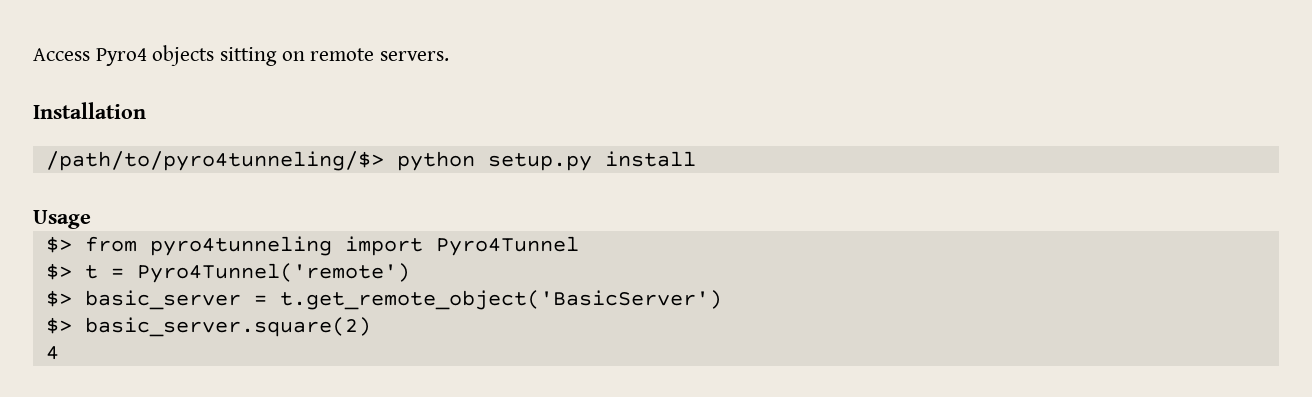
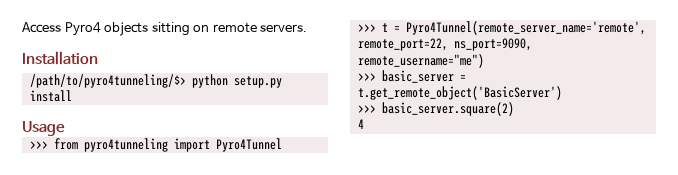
[45,236,72,253] $> -> [29,141,48,149] >>>
[45,263,72,280] $> -> [357,24,376,32] >>>
[136,263,410,283] [45,290,72,307] Pyro4Tunnel('remote') // $> -> [405,21,646,35] [357,38,532,51] [357,54,484,68] [357,73,376,81] Pyro4Tunnel(remote_server_name='remote', remote_port=22, ns_port=9090, remote_username="me") // >>>
[45,317,72,334] $> -> [357,105,376,113] >>>

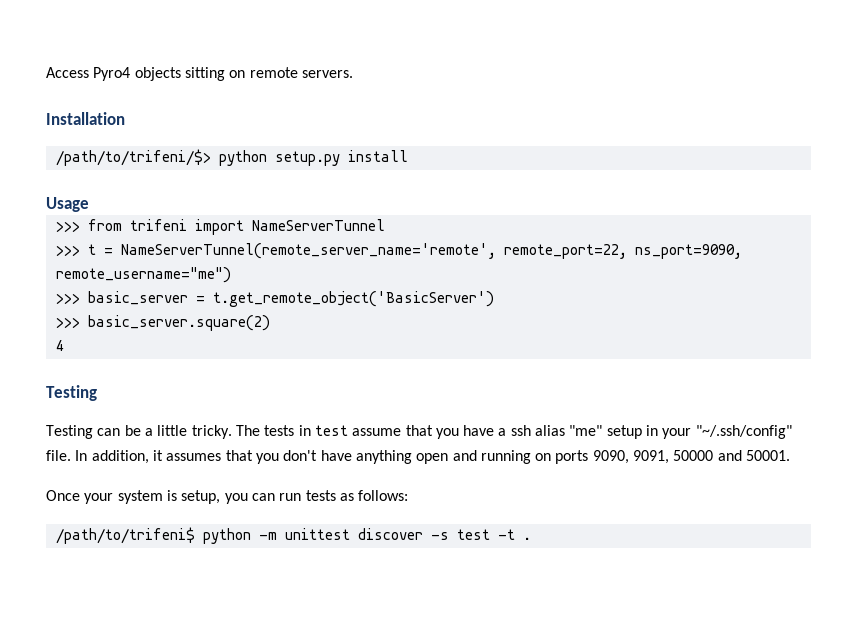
[29,74,186,88] /path/to/pyro4tunneling/$> -> [55,149,211,166] /path/to/trifeni/$>
[83,138,282,152] pyro4tunneling import Pyro4Tunnel -> [129,219,385,235] trifeni import NameServerTunnel
[405,21,646,35] Pyro4Tunnel(remote_server_name='remote', -> [120,243,496,259] NameServerTunnel(remote_server_name='remote',
(364, 124) none -> [46,385,97,401] [46,425,792,439] [46,450,791,464] [46,490,409,504] [55,527,531,544] // Testing // Testing can be a little tricky. The tests in test assume that you have a ssh alias "me" setup in your "~/.ssh/config" file. In addition, it assumes that you don't have anything open and running on ports 9090, 9091, 50000 and 50001. // Once your system is setup, you can run tests as follows: // /path/to/trifeni$ python -m unittest discover -s test -t .

